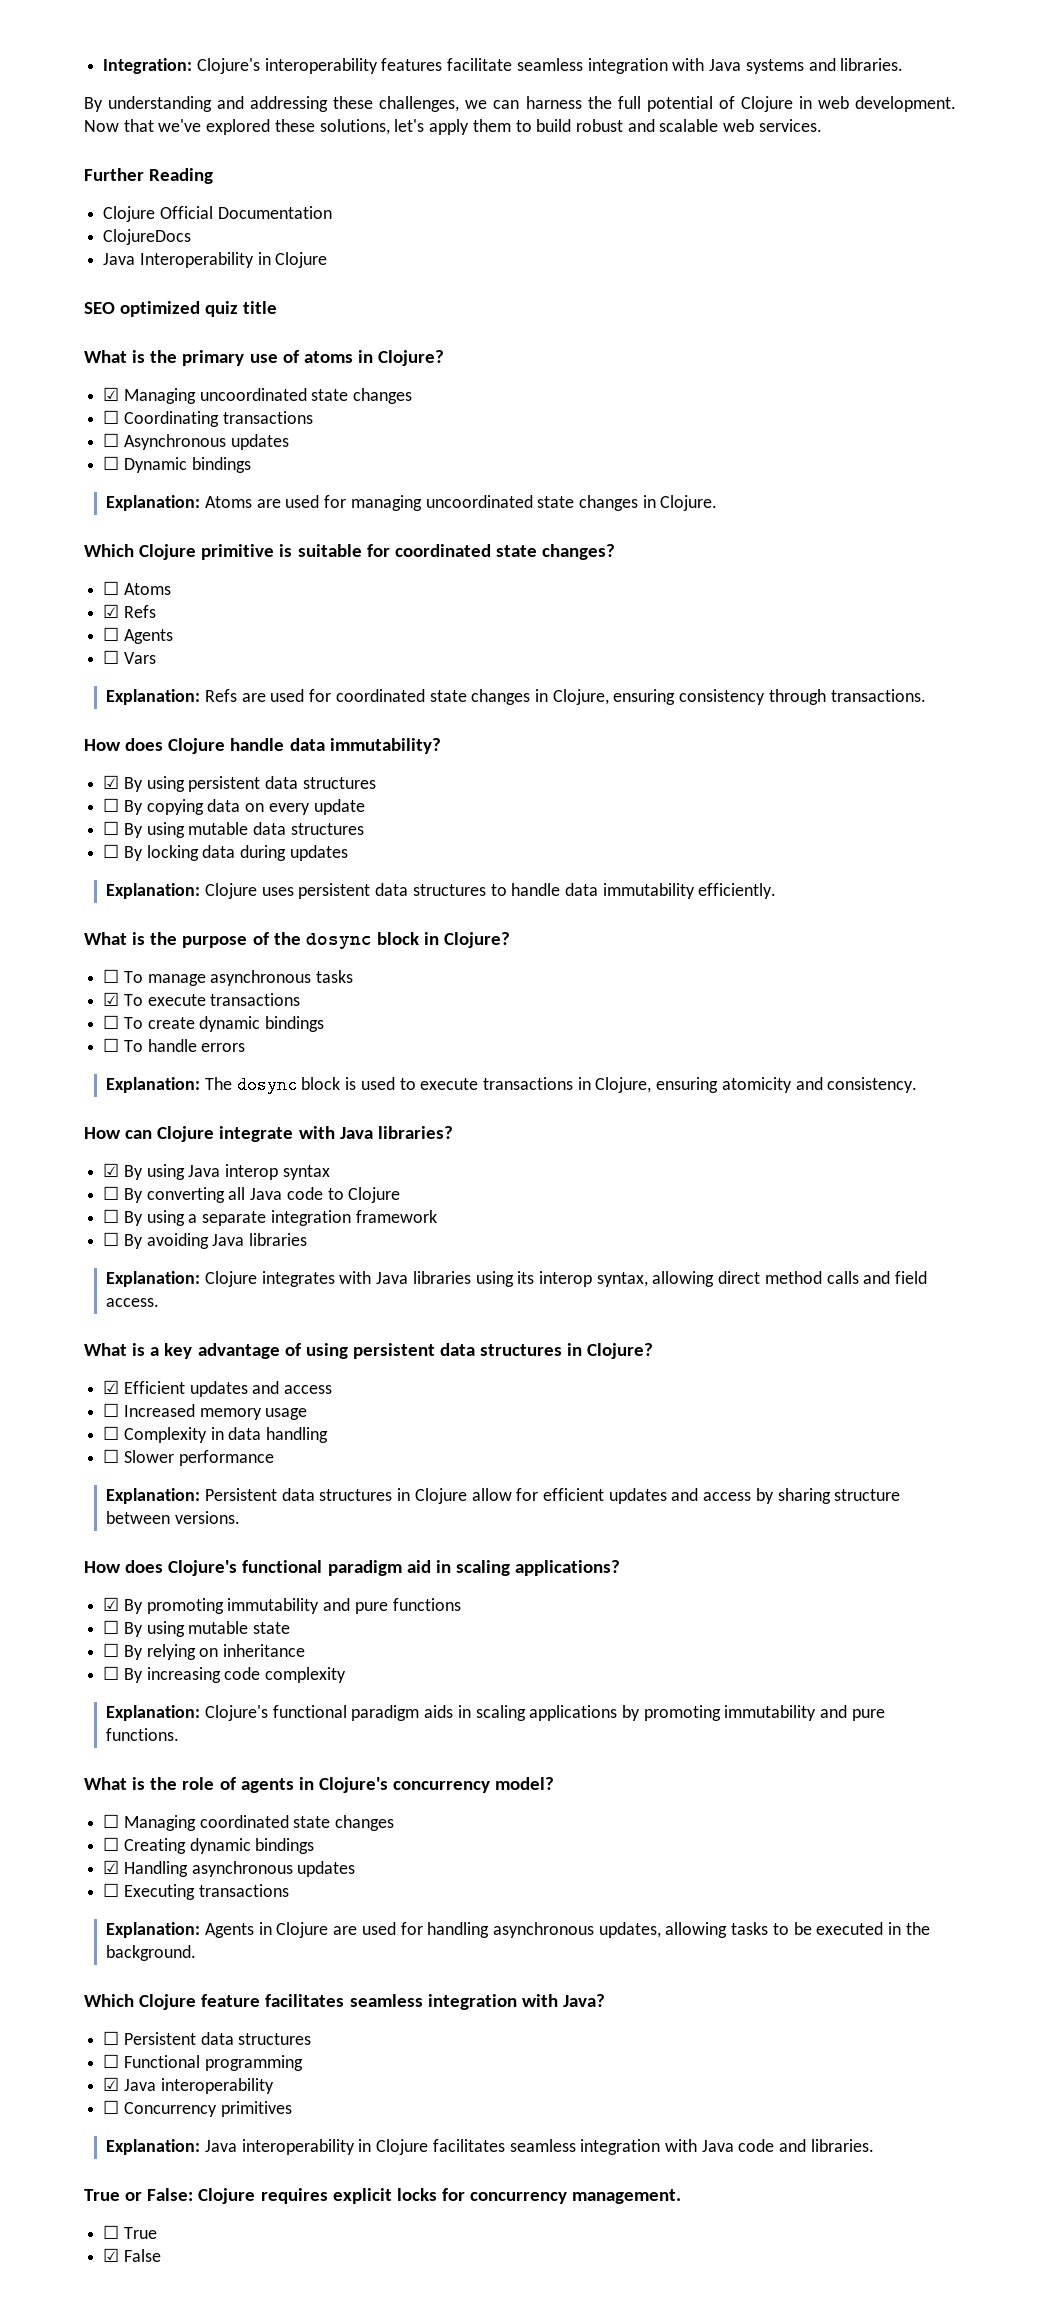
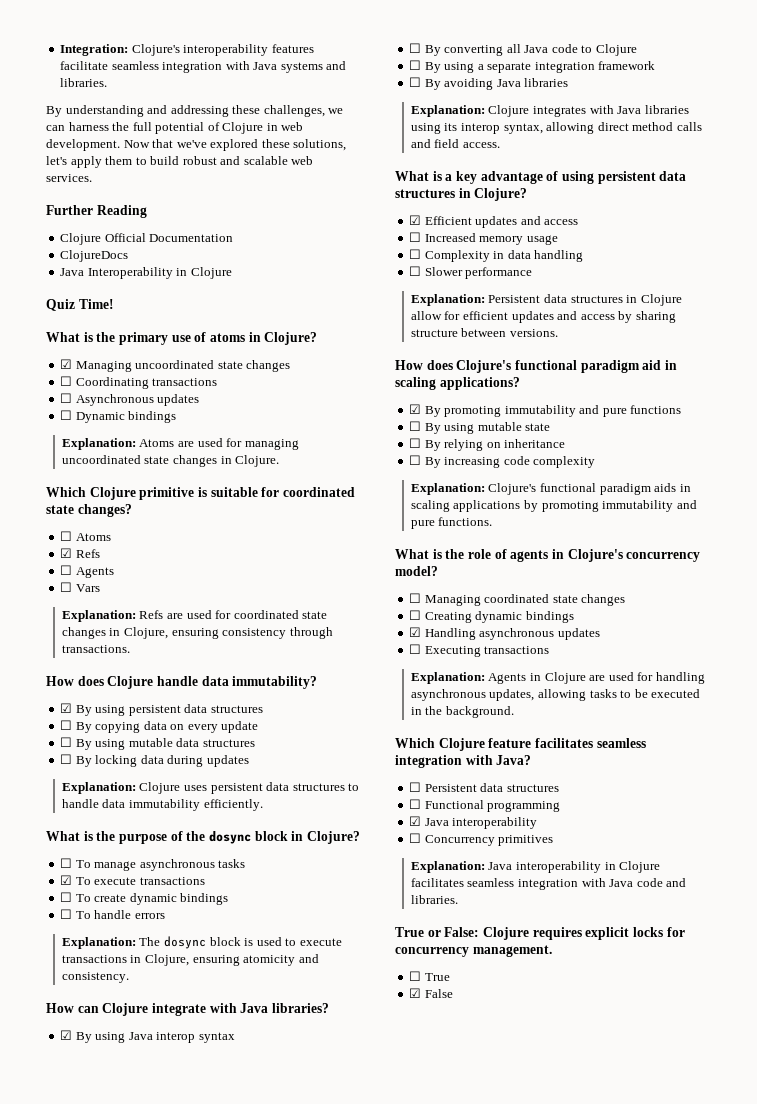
[84,301,278,317] SEO optimized quiz title -> [46,299,114,311] Quiz Time!

